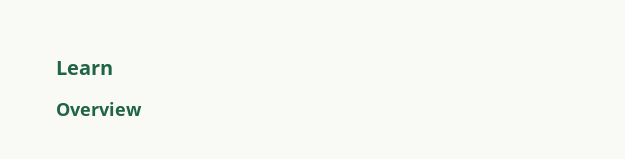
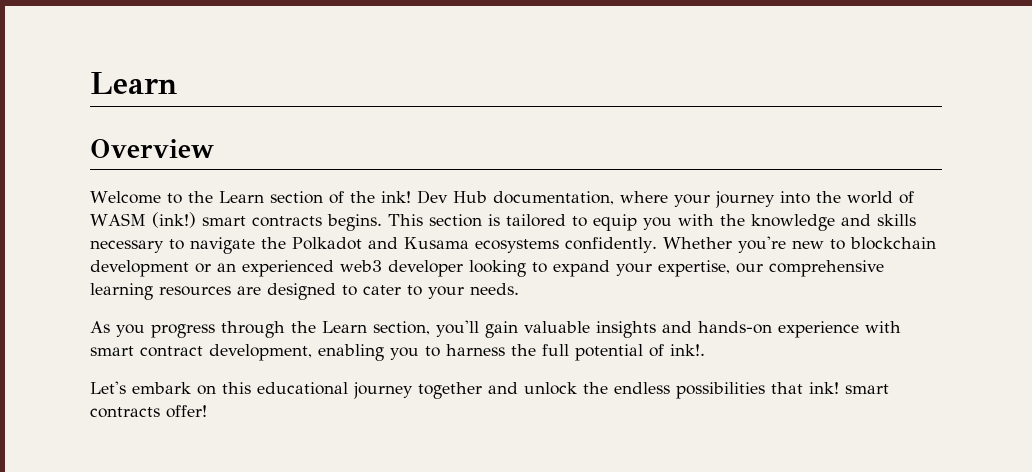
(142, 109) none -> [90,190,914,208] [90,212,916,231] [90,236,936,254] [90,260,884,277] [90,283,519,300] [90,320,901,338] [90,344,705,361] [90,381,889,399] [90,405,207,418] // Welcome to the Learn section of the ink! Dev Hub documentation, where your journey into the world of WASM (ink!) smart contracts begins. This section is tailored to equip you with the knowledge and skills necessary to navigate the Polkadot and Kusama ecosystems confidently. Whether you're new to blockchain development or an experienced web3 developer looking to expand your expertise, our comprehensive learning resources are designed to cater to your needs. // As you progress through the Learn section, you'll gain valuable insights and hands-on experience with smart contract development, enabling you to harness the full potential of ink!. // Let's embark on this educational journey together and unlock the endless possibilities that ink! smart contracts offer!

